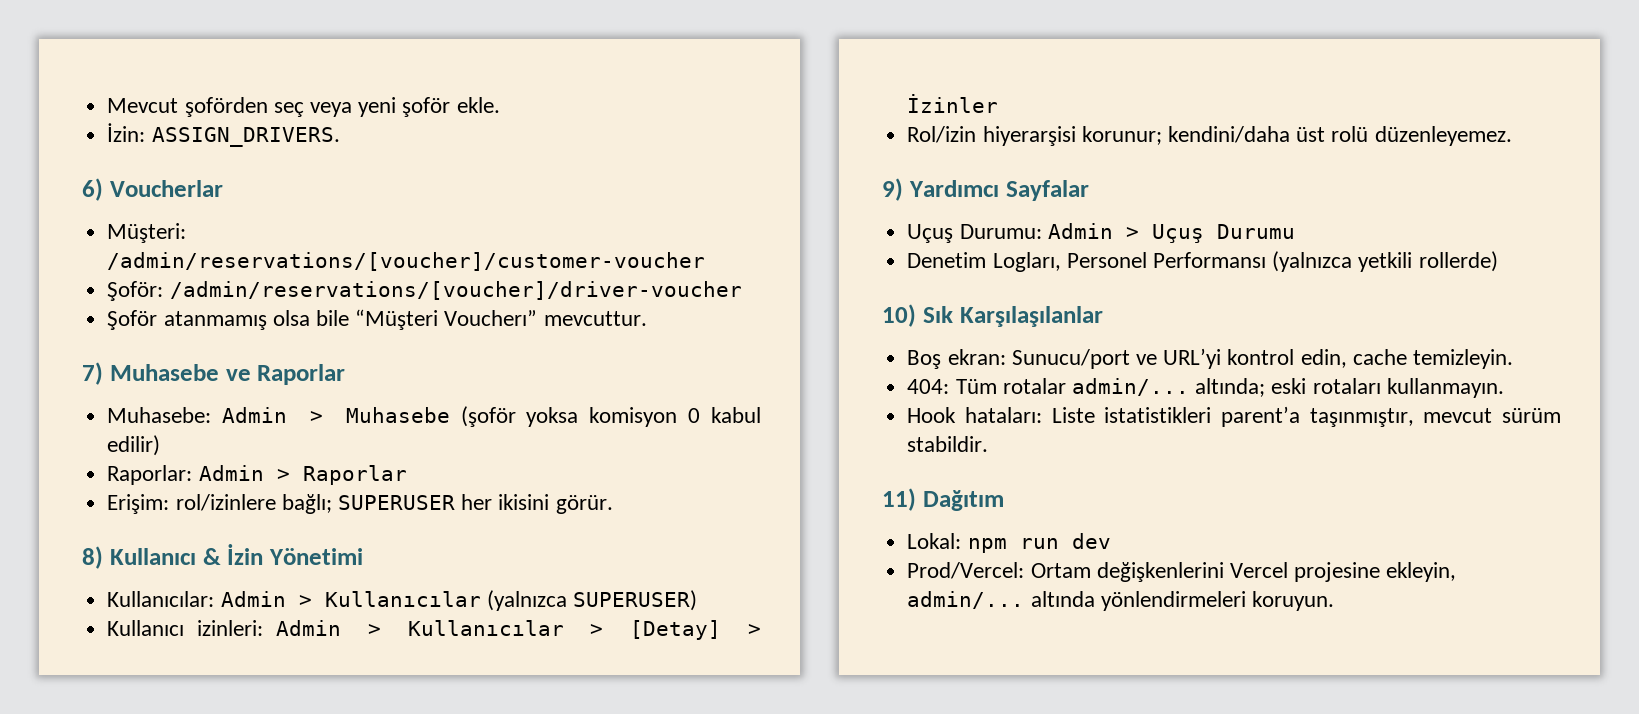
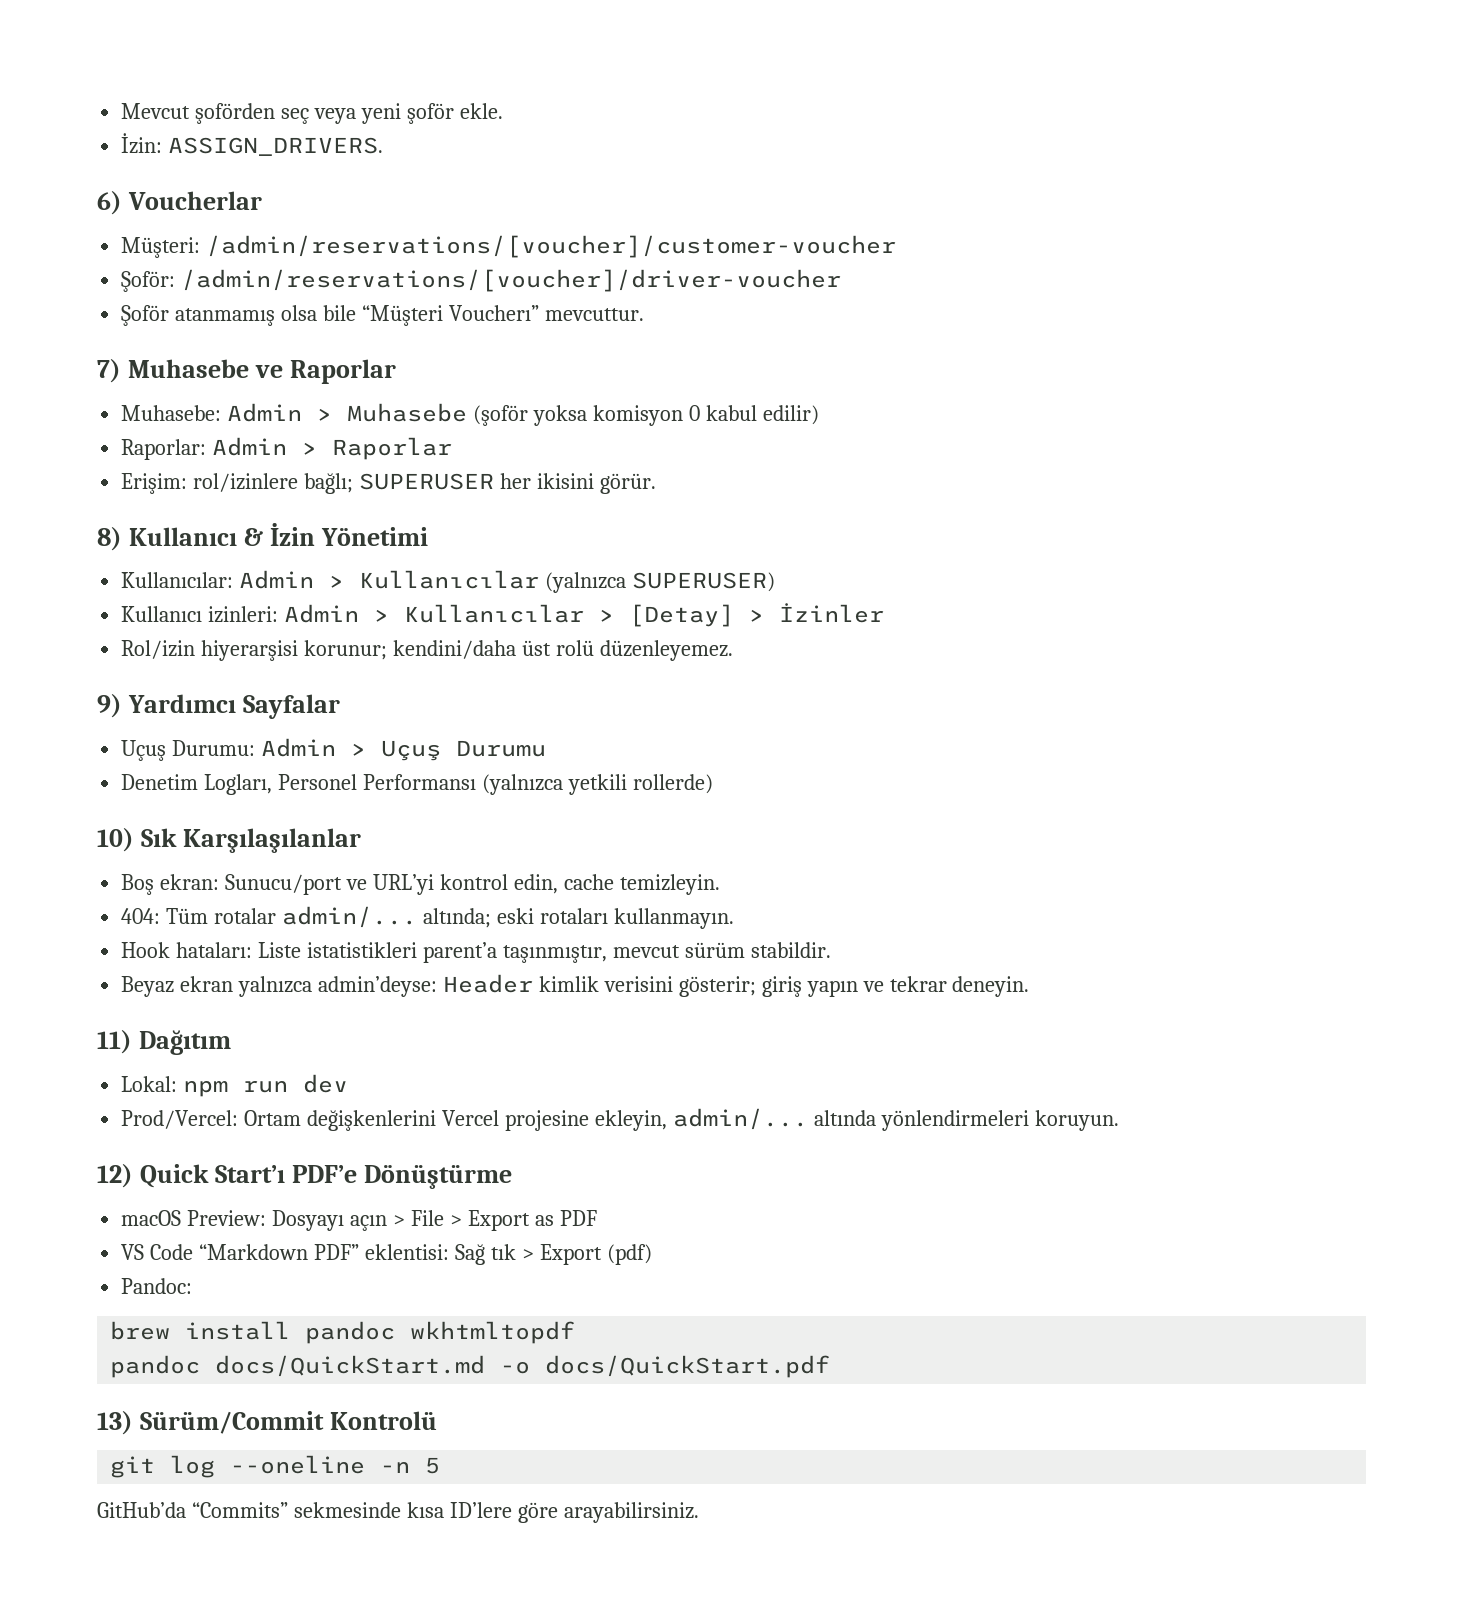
(989, 444) none -> [121,974,1030,997] // Beyaz ekran yalnızca admin’deyse: Header kimlik verisini gösterir; giriş yapın ve tekrar deneyin.
(1334, 601) none -> [97,1164,512,1189] [121,1210,597,1231] [121,1244,652,1265] [121,1278,193,1294] [110,1321,576,1344] [110,1355,831,1378] [97,1411,437,1435] [110,1455,441,1478] [97,1502,699,1523] // 12) Quick Start’ı PDF’e Dönüştürme // macOS Preview: Dosyayı açın > File > Export as PDF // VS Code “Markdown PDF” eklentisi: Sağ tık > Export (pdf) // Pandoc: // brew install pandoc wkhtmltopdf // pandoc docs/QuickStart.md -o docs/QuickStart.pdf // 13) Sürüm/Commit Kontrolü // git log --oneline -n 5 // GitHub’da “Commits” sekmesinde kısa ID’lere göre arayabilirsiniz.

